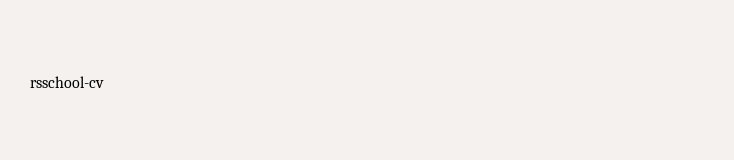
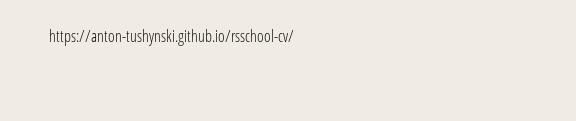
[30,76,104,88] rsschool-cv -> [49,29,294,46] https://anton-tushynski.github.io/rsschool-cv/

